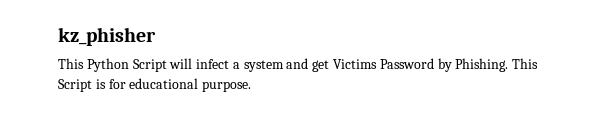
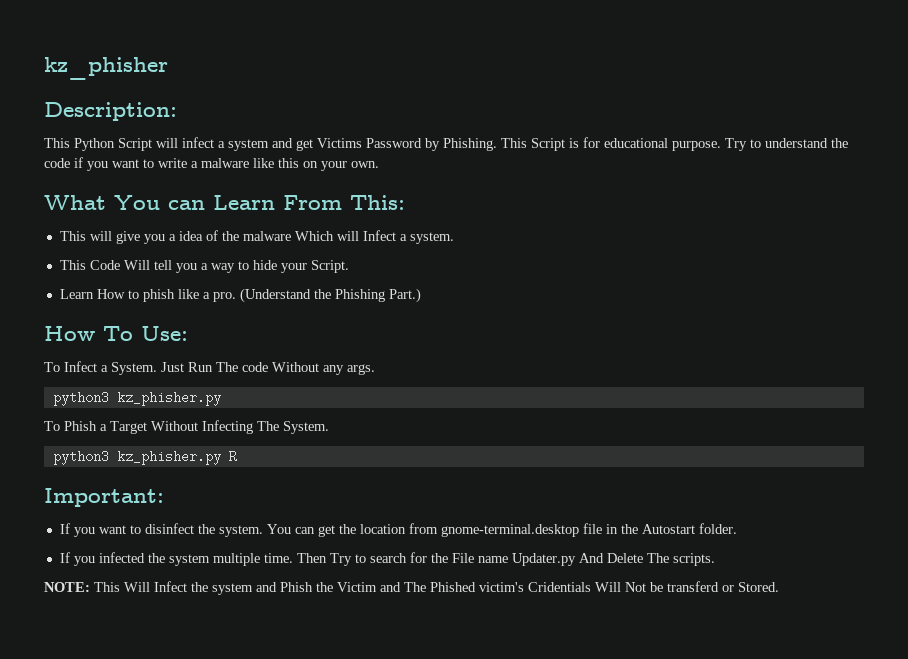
(156, 36) none -> [44,102,177,121] // Description:
(252, 86) none -> [725,138,848,151] [44,157,379,171] [44,195,405,210] [59,230,454,244] [59,260,349,273] [59,288,421,303] [44,326,188,341] [44,361,375,375] [52,391,221,406] [44,420,329,434] [52,450,237,465] [44,488,164,507] [59,523,737,537] [59,552,715,566] [44,581,779,595] Try to understand the code if you want to write a malware like this on your own. // What You can Learn From This: // This will give you a idea of the malware Which will Infect a system. // This Code Will tell you a way to hide your Script. // Learn How to phish like a pro. (Understand the Phishing Part.) // How To Use: // To Infect a System. Just Run The code Without any args. // python3 kz_phisher.py // To Phish a Target Without Infecting The System. // python3 kz_phisher.py R // Important: // If you want to disinfect the system. You can get the location from gnome-terminal.desktop file in the Autostart folder. // If you infected the system multiple time. Then Try to search for the File name Updater.py And Delete The scripts. // NOTE: This Will Infect the system and Phish the Victim and The Phished victim's Cridentials Will Not be transferd or Stored.

